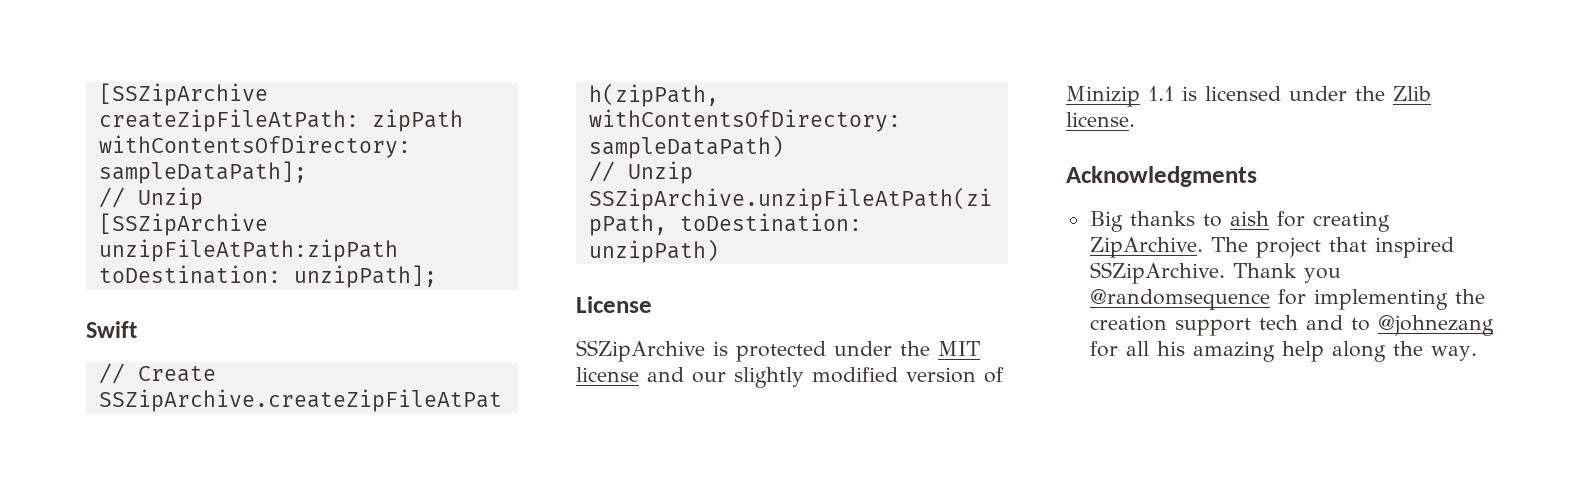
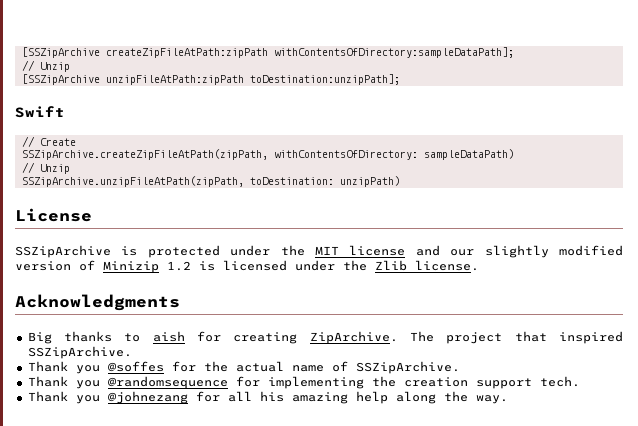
[98,83,268,106] [98,109,463,132] [98,135,411,158] [98,161,307,184] [SSZipArchive createZipFileAtPath: zipPath withContentsOfDirectory: sampleDataPath]; -> [21,47,514,58] [SSZipArchive createZipFileAtPath:zipPath withContentsOfDirectory:sampleDataPath];
[98,265,437,288] toDestination: unzipPath]; -> [249,74,400,85] toDestination:unzipPath];
[1148,86,1174,101] 1.1 -> [167,261,191,271] 1.2
(1225, 273) none -> [27,361,460,374] // Thank you @soffes for the actual name of SSZipArchive. //
[1258,315,1370,331] tech and to -> [539,376,580,387] [27,391,100,404] tech. // Thank you

